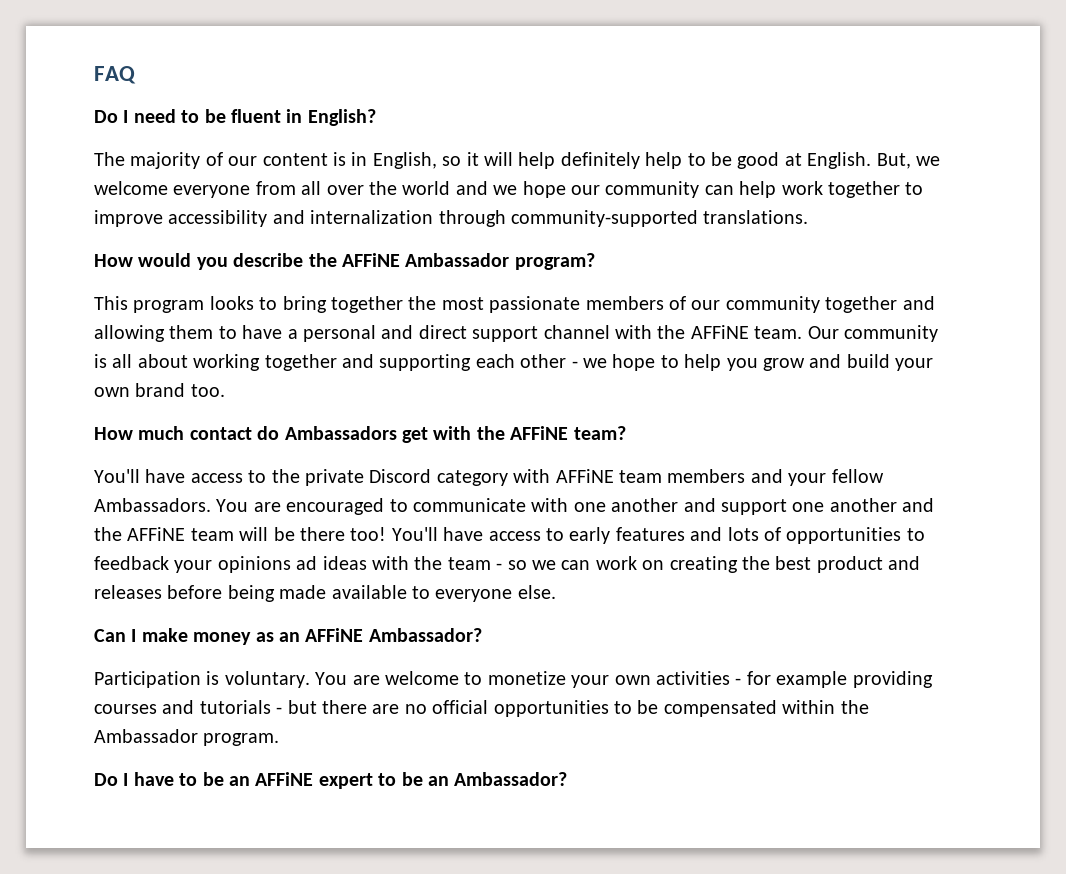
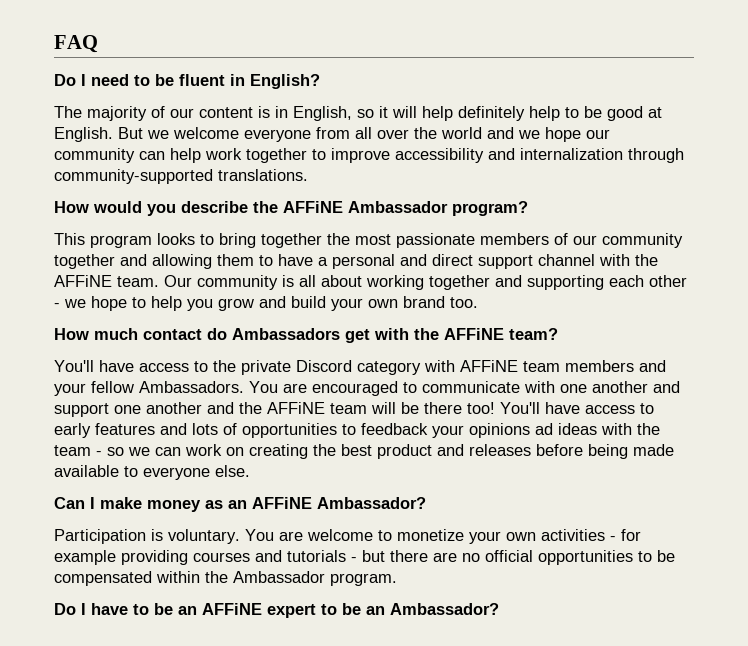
[876,153,911,169] But, -> [118,127,143,139] But

